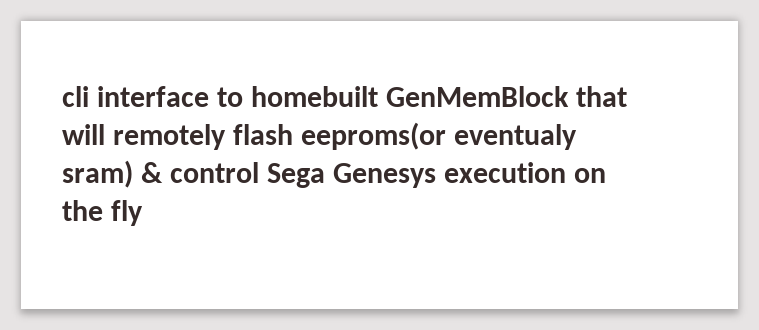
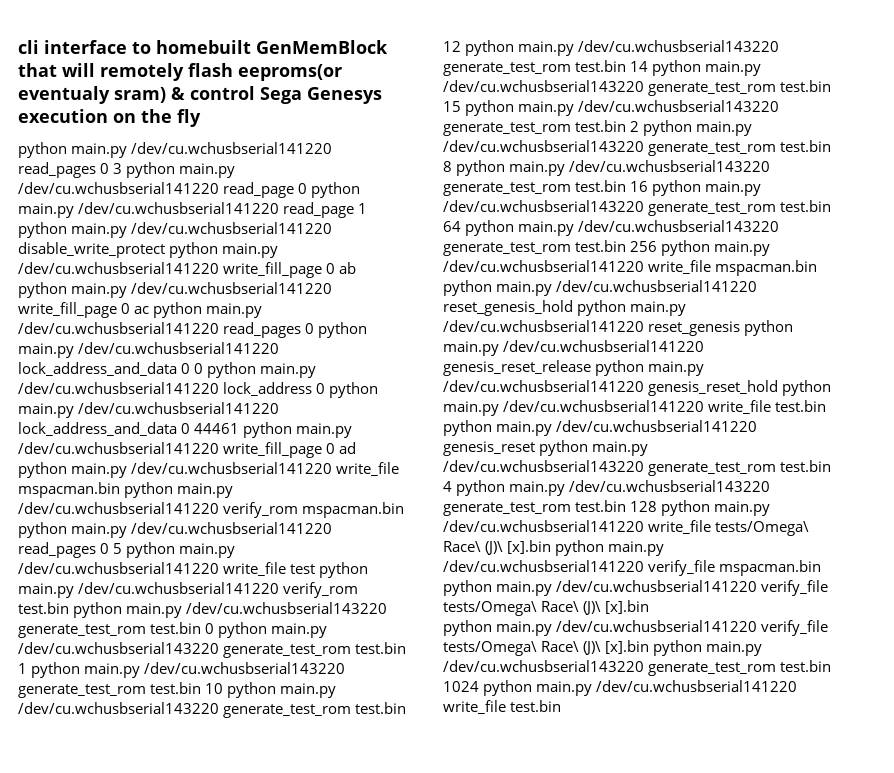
(143, 213) none -> [18,142,333,158] [18,162,236,178] [18,182,361,198] [18,202,368,218] [18,222,333,238] [18,242,279,258] [18,262,357,278] [18,282,333,298] [18,302,263,318] [18,322,368,338] [18,342,280,358] [18,362,317,378] [18,382,379,398] [18,402,280,418] [18,422,353,438] [18,442,357,458] [18,462,400,478] [18,482,234,498] [18,502,405,518] [18,522,333,538] [18,542,236,558] [18,562,369,578] [18,582,359,598] [18,602,388,618] [18,622,328,638] [18,642,407,658] [18,662,346,678] [18,682,337,698] [18,702,407,718] [443,40,780,56] [443,60,762,76] [443,80,832,96] [443,100,780,116] [443,120,753,136] [443,140,832,156] [443,160,771,176] [443,180,762,196] [443,200,832,216] [443,220,780,236] [443,240,771,256] [443,260,818,276] [443,280,758,296] [443,300,687,316] [443,320,794,336] [443,340,705,356] [443,360,705,376] [443,380,832,396] [443,400,827,416] [443,420,758,436] [443,440,649,456] [443,460,832,476] [443,480,771,496] [443,500,771,516] [443,520,810,536] [443,540,665,556] [443,560,822,576] [443,580,829,596] [443,600,650,616] [443,620,829,636] [443,640,763,656] [443,660,832,676] [443,680,798,696] [443,700,562,714] // python main.py /dev/cu.wchusbserial141220 read_pages 0 3 python main.py /dev/cu.wchusbserial141220 read_page 0 python main.py /dev/cu.wchusbserial141220 read_page 1 python main.py /dev/cu.wchusbserial141220 disable_write_protect python main.py /dev/cu.wchusbserial141220 write_fill_page 0 ab python main.py /dev/cu.wchusbserial141220 write_fill_page 0 ac python main.py /dev/cu.wchusbserial141220 read_pages 0 python main.py /dev/cu.wchusbserial141220 lock_address_and_data 0 0 python main.py /dev/cu.wchusbserial141220 lock_address 0 python main.py /dev/cu.wchusbserial141220 lock_address_and_data 0 44461 python main.py /dev/cu.wchusbserial141220 write_fill_page 0 ad python main.py /dev/cu.wchusbserial141220 write_file mspacman.bin python main.py /dev/cu.wchusbserial141220 verify_rom mspacman.bin python main.py /dev/cu.wchusbserial141220 read_pages 0 5 python main.py /dev/cu.wchusbserial141220 write_file test python main.py /dev/cu.wchusbserial141220 verify_rom test.bin python main.py /dev/cu.wchusbserial143220 generate_test_rom test.bin 0 python main.py /dev/cu.wchusbserial143220 generate_test_rom test.bin 1 python main.py /dev/cu.wchusbserial143220 generate_test_rom test.bin 10 python main.py /dev/cu.wchusbserial143220 generate_test_rom test.bin 12 python main.py /dev/cu.wchusbserial143220 generate_test_rom test.bin 14 python main.py /dev/cu.wchusbserial143220 generate_test_rom test.bin 15 python main.py /dev/cu.wchusbserial143220 generate_test_rom test.bin 2 python main.py /dev/cu.wchusbserial143220 generate_test_rom test.bin 8 python main.py /dev/cu.wchusbserial143220 generate_test_rom test.bin 16 python main.py /dev/cu.wchusbserial143220 generate_test_rom test.bin 64 python main.py /dev/cu.wchusbserial143220 generate_test_rom test.bin 256 python main.py /dev/cu.wchusbserial141220 write_file mspacman.bin python main.py /dev/cu.wchusbserial141220 reset_genesis_hold python main.py /dev/cu.wchusbserial141220 reset_genesis python main.py /dev/cu.wchusbserial141220 genesis_reset_release python main.py /dev/cu.wchusbserial141220 genesis_reset_hold python main.py /dev/cu.wchusbserial141220 write_file test.bin python main.py /dev/cu.wchusbserial141220 genesis_reset python main.py /dev/cu.wchusbserial143220 generate_test_rom test.bin 4 python main.py /dev/cu.wchusbserial143220 generate_test_rom test.bin 128 python main.py /dev/cu.wchusbserial141220 write_file tests/Omega\ Race\ (J)\ [x].bin python main.py /dev/cu.wchusbserial141220 verify_file mspacman.bin python main.py /dev/cu.wchusbserial141220 verify_file tests/Omega\ Race\ (J)\ [x].bin // python main.py /dev/cu.wchusbserial141220 verify_file tests/Omega\ Race\ (J)\ [x].bin python main.py /dev/cu.wchusbserial143220 generate_test_rom test.bin 1024 python main.py /dev/cu.wchusbserial141220 write_file test.bin

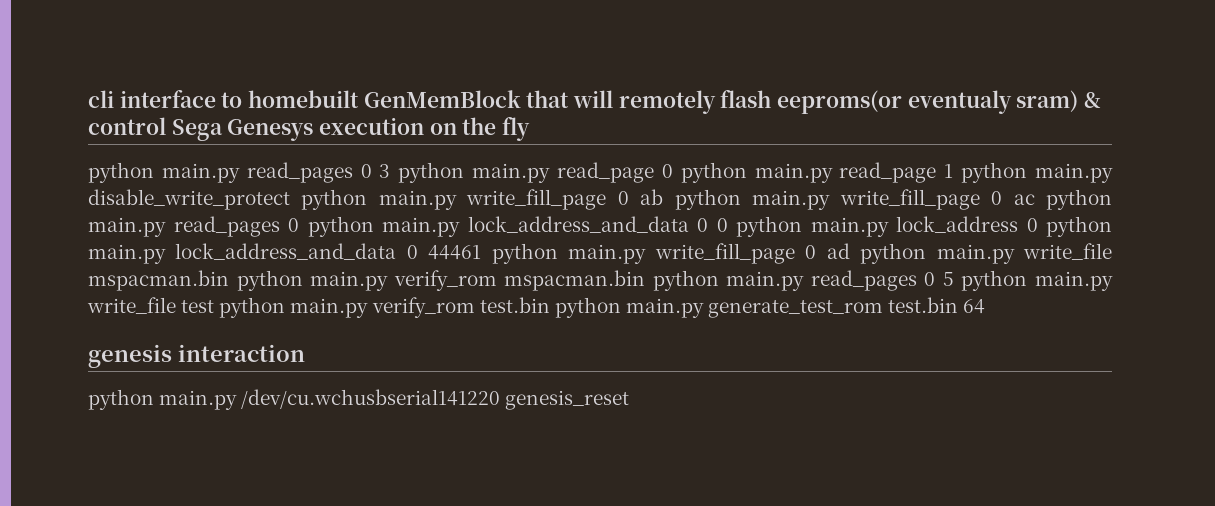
[131,142,333,154] /dev/cu.wchusbserial141220 -> (240, 173) none
[18,182,219,194] /dev/cu.wchusbserial141220 -> (551, 173) none
[78,202,280,214] /dev/cu.wchusbserial141220 -> (833, 173) none
[131,222,333,234] /dev/cu.wchusbserial141220 -> (1114, 173) none
[18,262,219,274] /dev/cu.wchusbserial141220 -> (457, 200) none
[131,282,333,294] /dev/cu.wchusbserial141220 -> (831, 200) none
[18,322,219,334] /dev/cu.wchusbserial141220 -> (166, 227) none
[78,342,280,354] /dev/cu.wchusbserial141220 -> (460, 227) none
[18,382,219,394] /dev/cu.wchusbserial141220 -> (889, 227) none
[78,402,280,414] /dev/cu.wchusbserial141220 -> (166, 254) none
[18,442,219,454] /dev/cu.wchusbserial141220 -> (647, 254) none
[131,462,400,476] [18,482,234,498] [18,502,219,514] /dev/cu.wchusbserial141220 write_file mspacman.bin python main.py /dev/cu.wchusbserial141220 -> [1023,243,1113,260] [88,270,389,291] write_file mspacman.bin python main.py
[131,522,333,534] /dev/cu.wchusbserial141220 -> (805, 281) none
[18,562,219,574] /dev/cu.wchusbserial141220 -> (1113, 281) none
[78,582,280,594] /dev/cu.wchusbserial141220 -> (369, 308) none
[186,602,388,614] [18,622,328,638] [18,642,407,658] [18,662,346,678] [18,682,337,698] [18,702,407,718] [443,40,780,56] [443,60,762,76] [443,80,832,96] [443,100,780,116] [443,120,753,136] [443,140,832,156] [443,160,771,176] [443,180,762,196] [443,200,832,216] [443,220,780,236] [443,240,771,256] [443,260,818,276] [443,280,758,296] [443,300,687,316] [443,320,794,336] [443,340,705,356] [443,360,705,376] [443,380,832,396] [443,400,827,416] [443,420,758,436] [443,440,649,456] [443,460,832,476] [443,480,771,496] [443,500,771,516] [443,520,810,536] [443,540,665,556] [443,560,822,576] [443,580,829,596] [443,600,650,616] [443,620,829,636] [443,640,763,656] [443,660,832,676] [443,680,798,696] [443,700,562,714] /dev/cu.wchusbserial143220 generate_test_rom test.bin 0 python main.py /dev/cu.wchusbserial143220 generate_test_rom test.bin 1 python main.py /dev/cu.wchusbserial143220 generate_test_rom test.bin 10 python main.py /dev/cu.wchusbserial143220 generate_test_rom test.bin 12 python main.py /dev/cu.wchusbserial143220 generate_test_rom test.bin 14 python main.py /dev/cu.wchusbserial143220 generate_test_rom test.bin 15 python main.py /dev/cu.wchusbserial143220 generate_test_rom test.bin 2 python main.py /dev/cu.wchusbserial143220 generate_test_rom test.bin 8 python main.py /dev/cu.wchusbserial143220 generate_test_rom test.bin 16 python main.py /dev/cu.wchusbserial143220 generate_test_rom test.bin 64 python main.py /dev/cu.wchusbserial143220 generate_test_rom test.bin 256 python main.py /dev/cu.wchusbserial141220 write_file mspacman.bin python main.py /dev/cu.wchusbserial141220 reset_genesis_hold python main.py /dev/cu.wchusbserial141220 reset_genesis python main.py /dev/cu.wchusbserial141220 genesis_reset_release python main.py /dev/cu.wchusbserial141220 genesis_reset_hold python main.py /dev/cu.wchusbserial141220 write_file test.bin python main.py /dev/cu.wchusbserial141220 genesis_reset python main.py /dev/cu.wchusbserial143220 generate_test_rom test.bin 4 python main.py /dev/cu.wchusbserial143220 generate_test_rom test.bin 128 python main.py /dev/cu.wchusbserial141220 write_file tests/Omega\ Race\ (J)\ [x].bin python main.py /dev/cu.wchusbserial141220 verify_file mspacman.bin python main.py /dev/cu.wchusbserial141220 verify_file tests/Omega\ Race\ (J)\ [x].bin // python main.py /dev/cu.wchusbserial141220 verify_file tests/Omega\ Race\ (J)\ [x].bin python main.py /dev/cu.wchusbserial143220 generate_test_rom test.bin 1024 python main.py /dev/cu.wchusbserial141220 write_file test.bin -> [708,297,986,318] [88,344,305,368] [88,389,630,410] generate_test_rom test.bin 64 // genesis interaction // python main.py /dev/cu.wchusbserial141220 genesis_reset

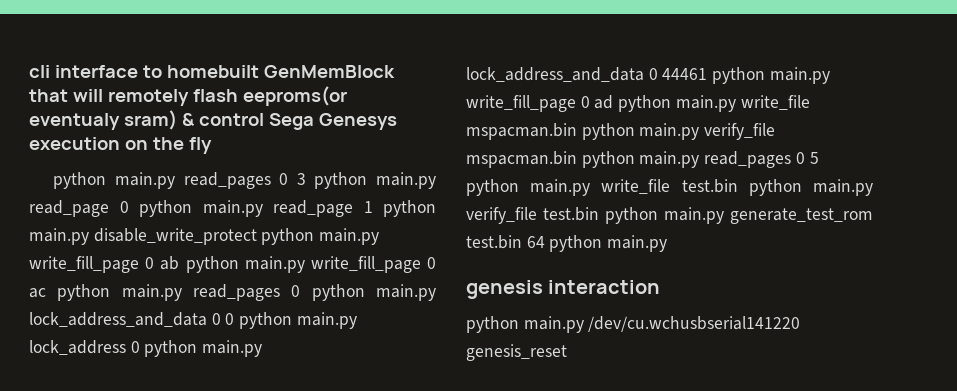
[393,270,497,291] verify_rom -> [704,123,776,140] verify_file
[181,297,475,318] test python main.py verify_rom -> [681,179,873,196] [466,207,537,224] test.bin python main.py verify_file
(986, 306) none -> [549,235,668,252] python main.py

